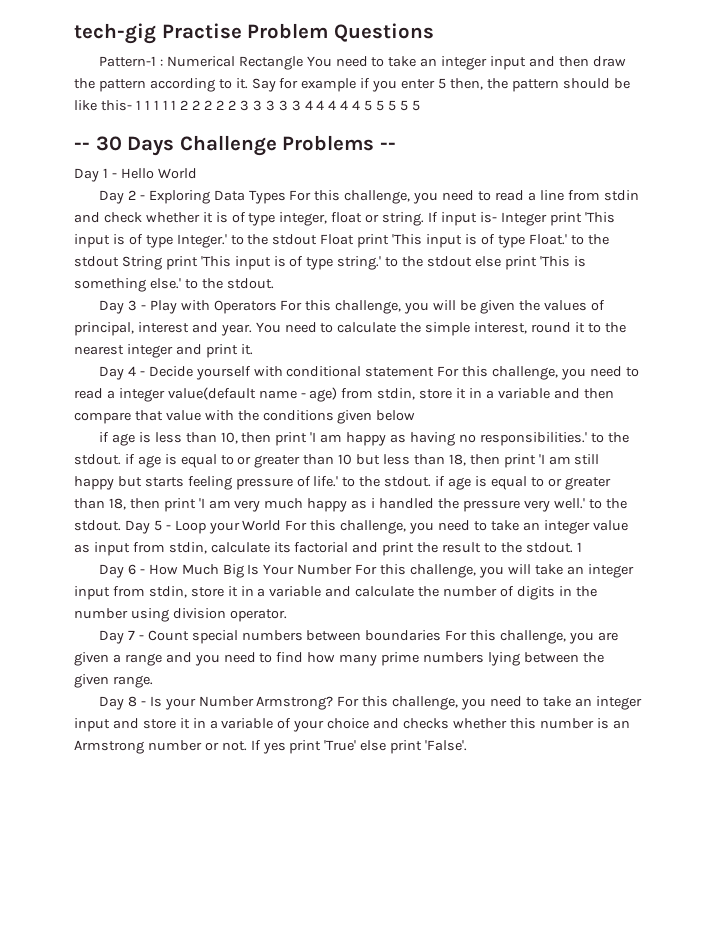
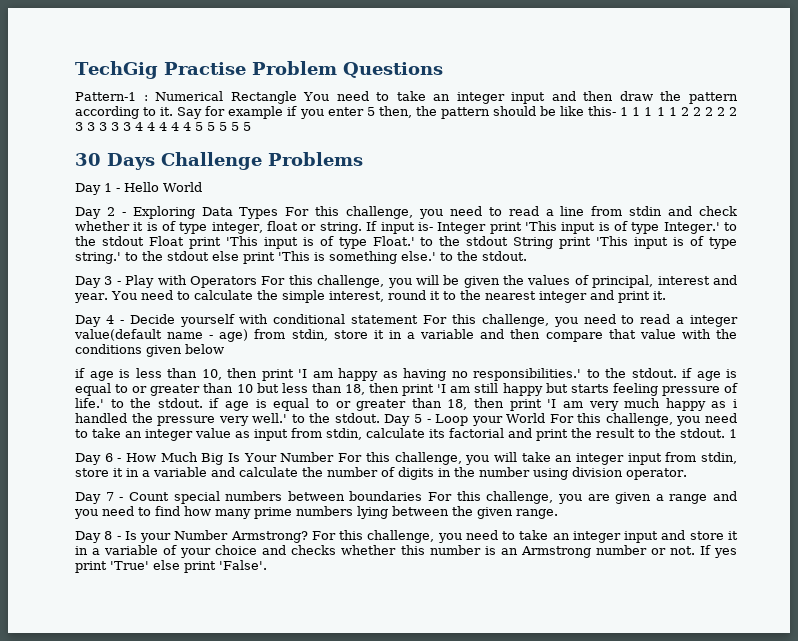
[74,23,156,44] tech-gig -> [75,61,158,79] TechGig
[74,142,90,150] -- -> (251, 126) none
[379,142,396,150] -- -> (363, 159) none

